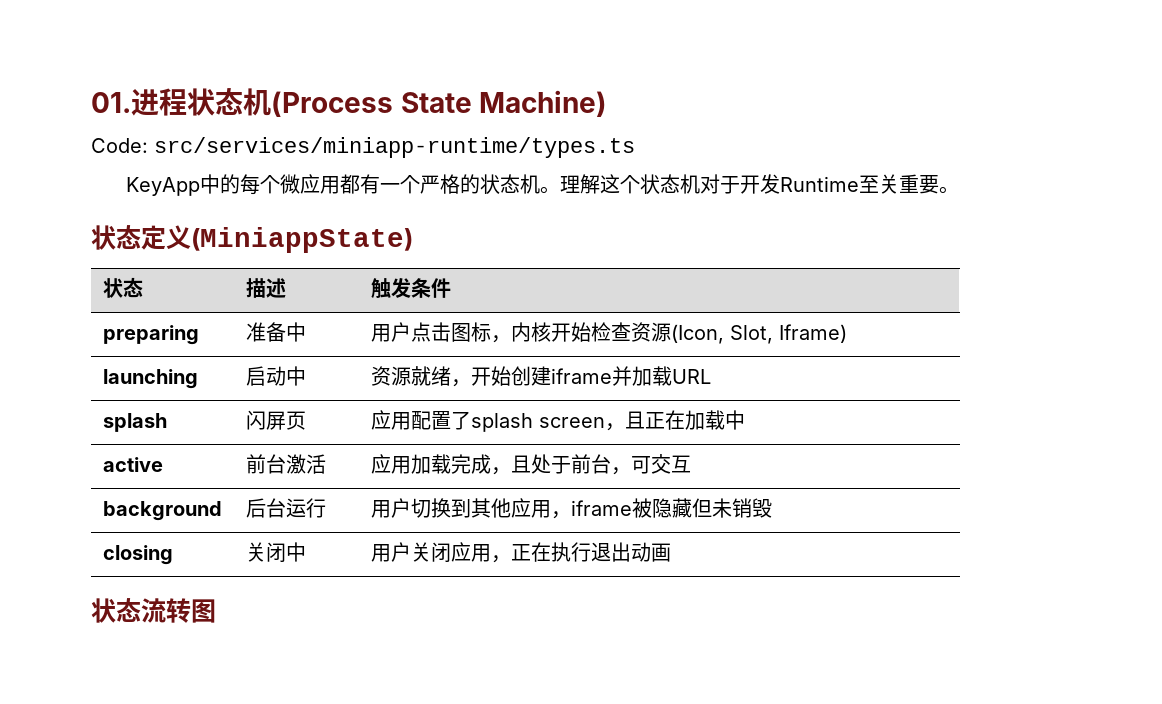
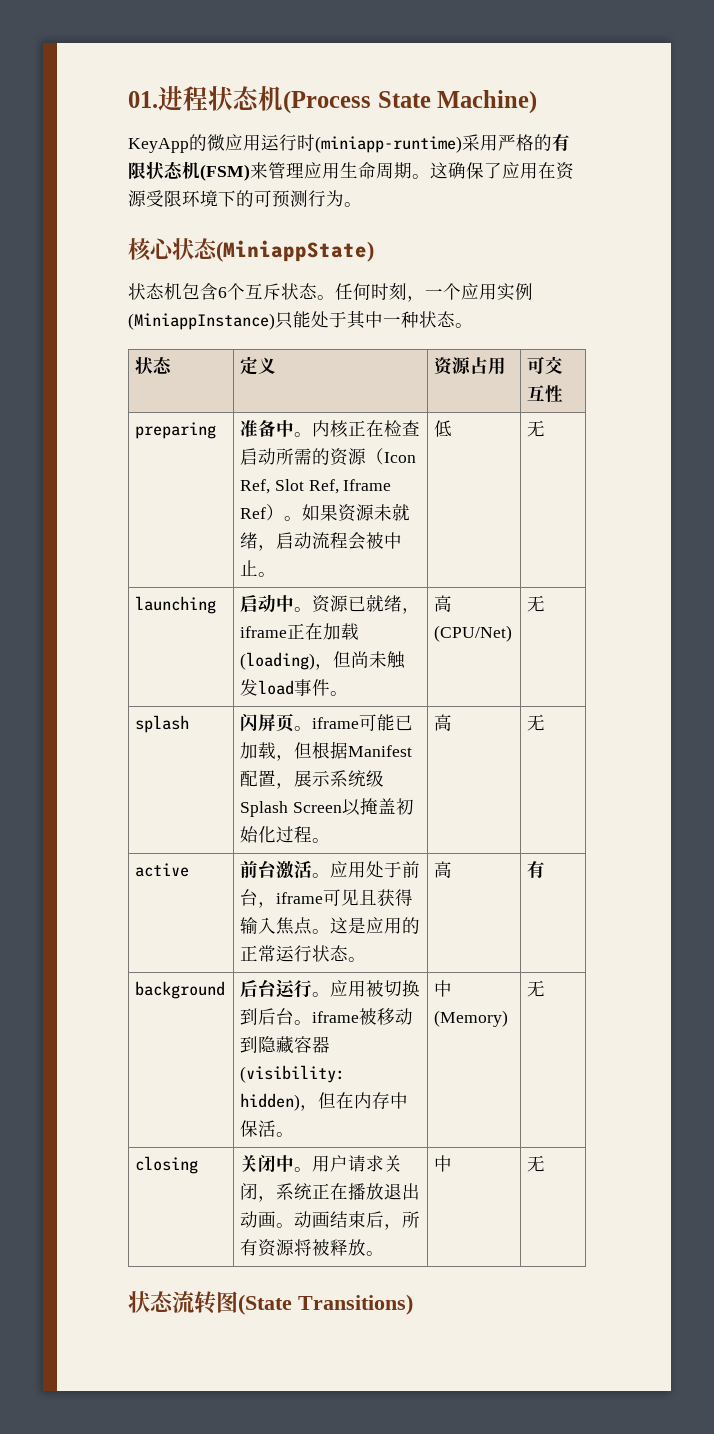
[91,137,635,158] // Code: src/services/miniapp-runtime/types.ts -> (538, 102) none
[200,174,960,195] [91,225,413,253] [102,277,143,298] [245,278,286,298] [370,278,451,298] [102,325,199,345] [245,322,306,342] [370,322,847,344] [102,369,198,389] [245,366,306,386] [370,366,711,387] [102,413,167,432] [245,410,306,430] [370,410,745,432] [102,457,163,472] [245,454,326,474] [370,454,691,475] [102,501,222,521] [245,498,326,518] [370,498,772,519] [102,545,173,565] [245,542,306,563] [370,542,671,563] 中的每个微应用都有一个严格的状态机。理解这个状态机对于开发Runtime至关重要。 // 状态定义(MiniappState) // 状态 | 描述 | 触发条件 // preparing | 准备中 | 用户点击图标，内核开始检查资源(Icon, Slot, Iframe) // launching | 启动中 | 资源就绪，开始创建iframe并加载URL // splash | 闪屏页 | 应用配置了splash screen，且正在加载中 // active | 前台激活 | 应用加载完成，且处于前台，可交互 // background | 后台运行 | 用户切换到其他应用，iframe被隐藏但未销毁 // closing | 关闭中 | 用户关闭应用，正在执行退出动画 -> [189,134,570,153] [128,161,574,181] [128,190,362,208] [128,238,374,262] [128,282,533,302] [128,310,473,330] [135,356,173,374] [240,356,277,375] [434,357,507,375] [527,356,564,374] [527,385,564,403] [135,422,217,439] [240,420,421,438] [240,448,417,466] [240,479,392,494] [240,503,411,522] [240,532,403,551] [240,560,277,577] [434,420,453,437] [527,420,546,437] [135,596,217,614] [240,594,421,614] [240,623,360,640] [240,651,407,670] [240,679,349,696] [434,595,453,612] [434,625,513,642] [527,595,546,612] [135,715,190,733] [240,713,414,732] [240,741,413,761] [240,770,385,789] [240,798,414,817] [240,826,331,843] [434,714,453,731] [527,714,546,731] [135,863,190,877] [240,860,421,879] [240,889,414,908] [240,917,421,935] [240,945,367,962] [434,861,453,878] [527,861,546,878] [135,981,226,999] [240,979,421,998] [240,1008,414,1025] [240,1036,331,1054] [240,1065,346,1083] [240,1092,409,1111] [240,1120,295,1137] [434,980,453,997] [434,1010,509,1027] [527,980,546,997] [135,1156,199,1174] [240,1154,403,1173] [240,1183,421,1202] [240,1211,421,1230] [240,1239,385,1257] [434,1155,453,1172] [527,1155,546,1172] 的微应用运行时(miniapp-runtime)采用严格的有限状态机(FSM)来管理应用生命周期。这确保了应用在资源受限环境下的可预测行为。 // 核心状态(MiniappState) // 状态机包含6个互斥状态。任何时刻，一个应用实例(MiniappInstance)只能处于其中一种状态。 // 状态 | 定义 | 资源占用 | 可交互性 // preparing | 准备中。内核正在检查启动所需的资源（Icon Ref, Slot Ref, Iframe Ref）。如果资源未就绪，启动流程会被中止。 | 低 | 无 // launching | 启动中。资源已就绪，iframe正在加载(loading)，但尚未触发load事件。 | 高(CPU/Net) | 无 // splash | 闪屏页。iframe可能已加载，但根据Manifest配置，展示系统级Splash Screen以掩盖初始化过程。 | 高 | 无 // active | 前台激活。应用处于前台，iframe可见且获得输入焦点。这是应用的正常运行状态。 | 高 | 有 // background | 后台运行。应用被切换到后台。iframe被移动到隐藏容器(visibility: hidden)，但在内存中保活。 | 中(Memory) | 无 // closing | 关闭中。用户请求关闭，系统正在播放退出动画。动画结束后，所有资源将被释放。 | 中 | 无
(216, 611) none -> [238,1294,413,1315] (State Transitions)

